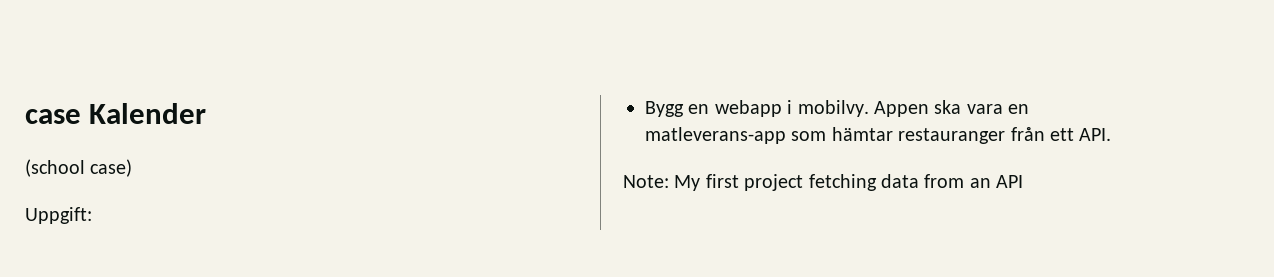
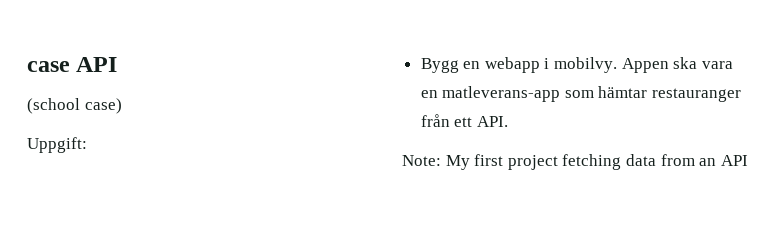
[89,103,207,124] Kalender -> [76,57,118,72] API

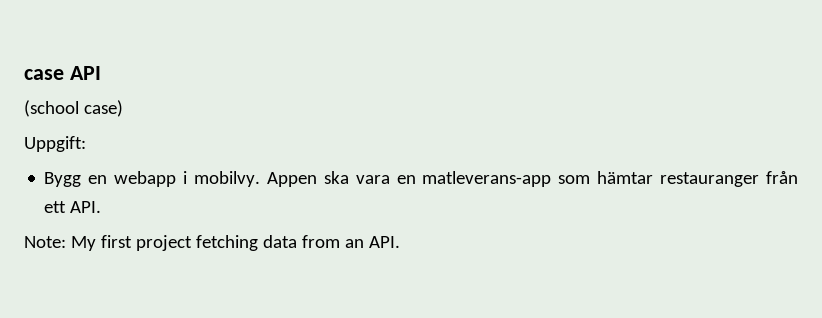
[720,155,748,166] API -> [368,236,400,248] API.

